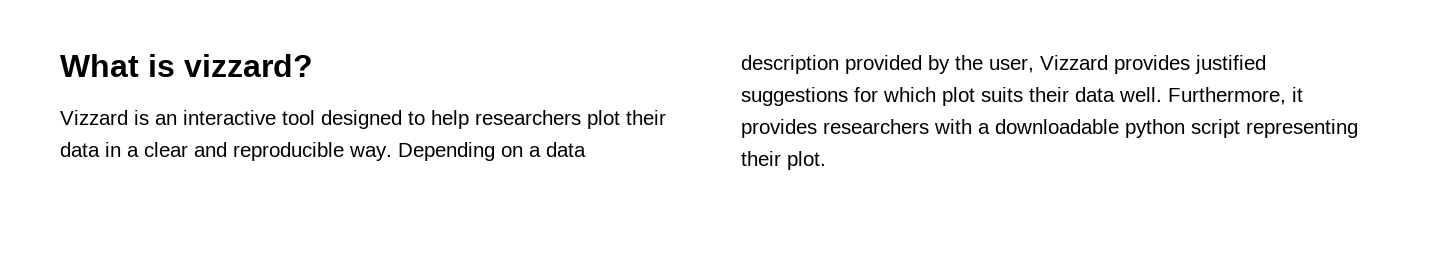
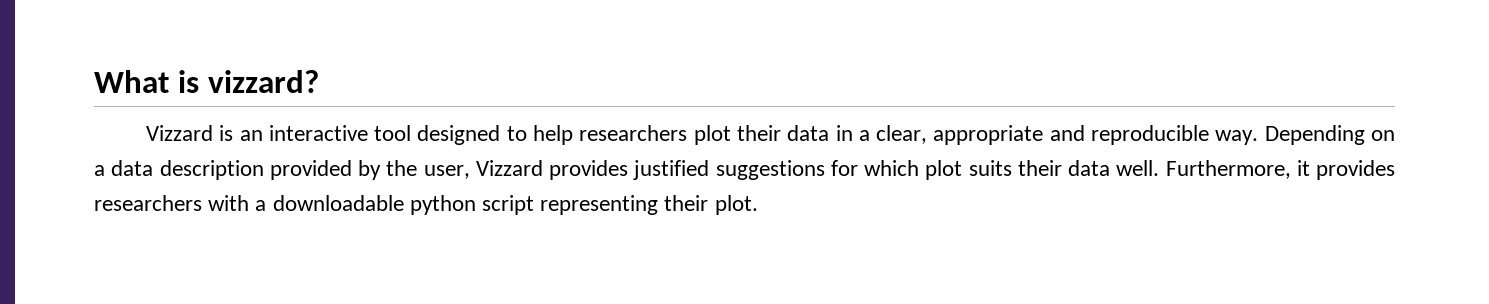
[144,142,188,157] clear -> [876,125,1044,145] clear, appropriate

